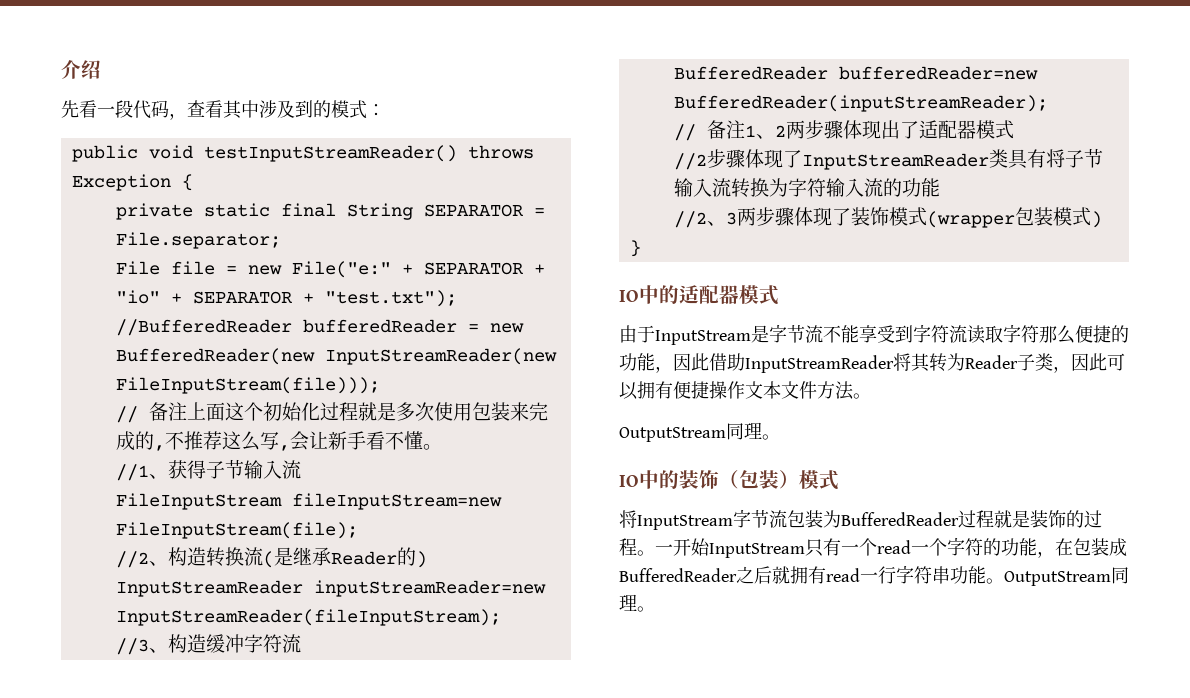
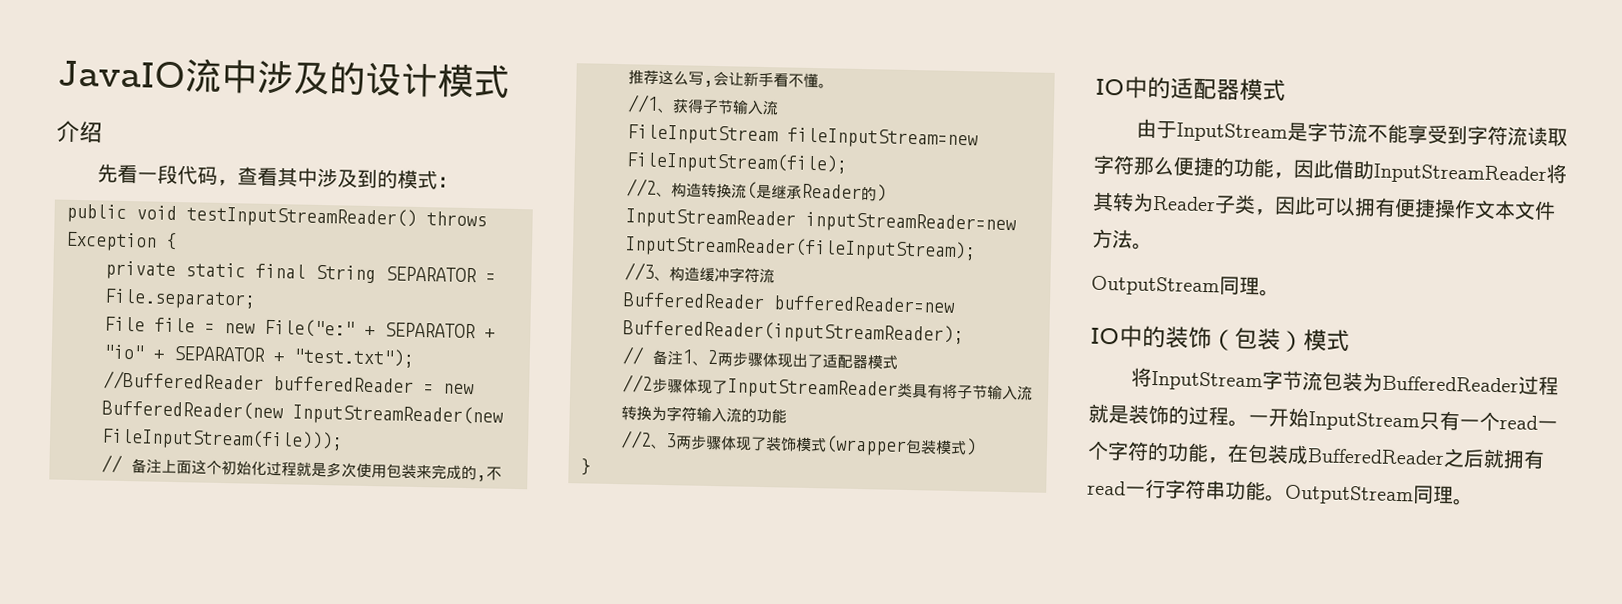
(61, 69) none -> [57,58,510,99] JavaIO流中涉及的设计模式 //

